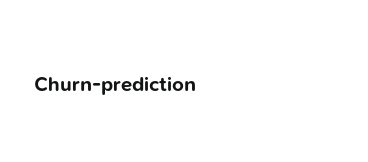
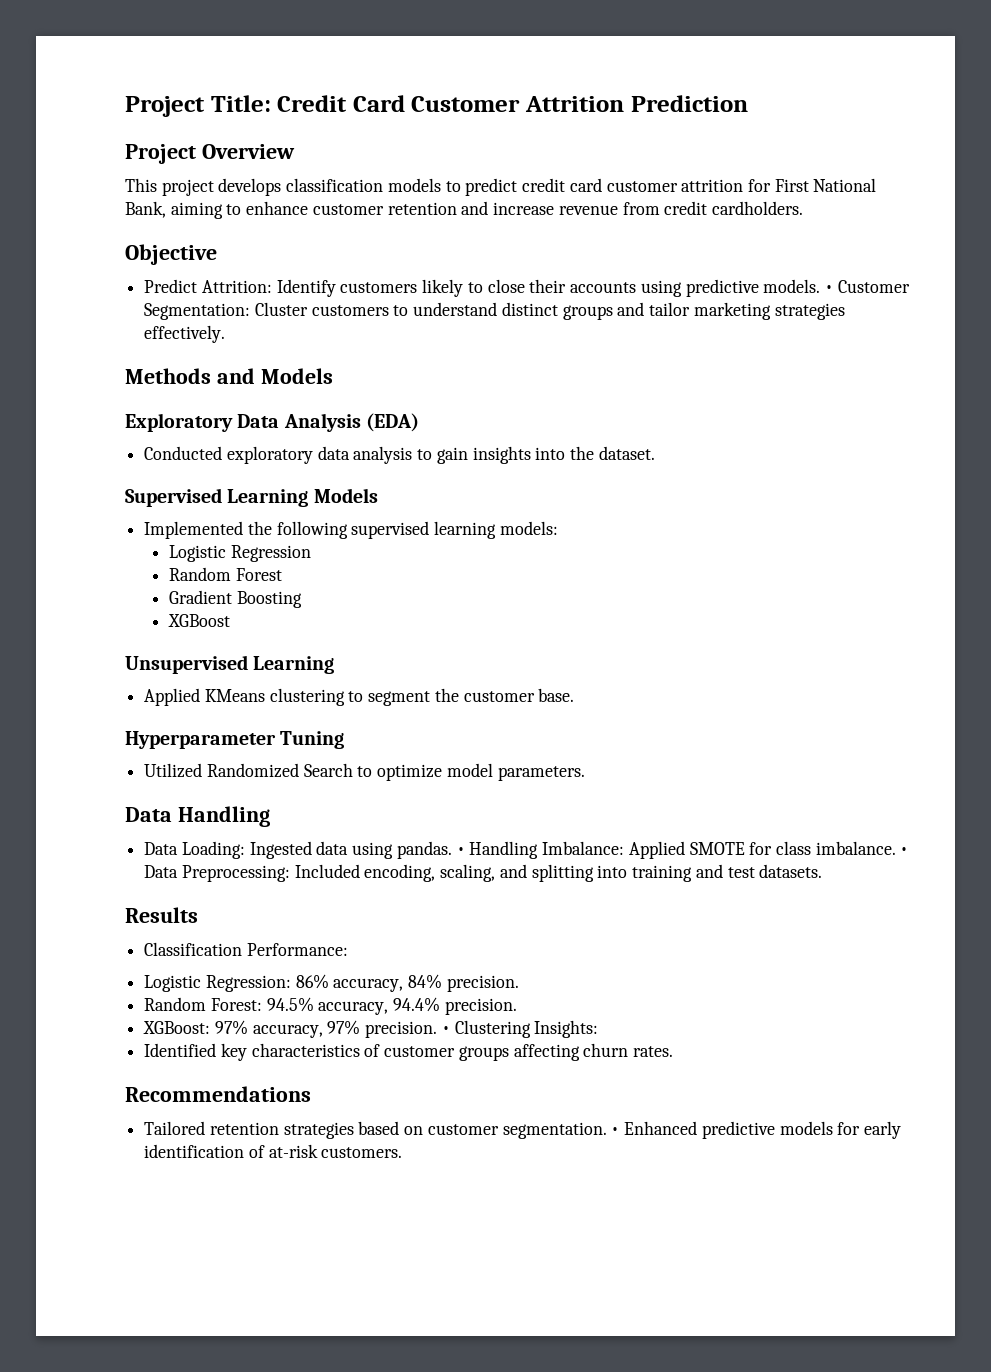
[34,76,196,95] Churn-prediction -> [125,95,748,117] [125,144,295,164] [125,178,877,196] [125,201,803,219] [125,244,217,265] [144,279,910,297] [144,302,845,320] [144,325,226,343] [125,368,333,384] [125,413,419,432] [144,446,655,464] [125,488,378,507] [144,521,558,539] [168,545,311,562] [168,567,282,581] [168,590,302,608] [167,614,230,627] [125,655,335,674] [144,688,575,706] [125,731,345,749] [144,763,585,781] [125,806,270,827] [144,841,909,859] [144,864,823,882] [125,907,198,923] [144,942,348,956] [144,974,519,992] [144,997,517,1015] [143,1020,599,1038] [144,1043,674,1061] [125,1086,311,1102] [144,1121,901,1139] [144,1144,403,1158] Project Title: Credit Card Customer Attrition Prediction // Project Overview // This project develops classification models to predict credit card customer attrition for First National Bank, aiming to enhance customer retention and increase revenue from credit cardholders. // Objective // Predict Attrition: Identify customers likely to close their accounts using predictive models. • Customer Segmentation: Cluster customers to understand distinct groups and tailor marketing strategies effectively. // Methods and Models // Exploratory Data Analysis (EDA) // Conducted exploratory data analysis to gain insights into the dataset. // Supervised Learning Models // Implemented the following supervised learning models: // Logistic Regression // Random Forest // Gradient Boosting // XGBoost // Unsupervised Learning // Applied KMeans clustering to segment the customer base. // Hyperparameter Tuning // Utilized Randomized Search to optimize model parameters. // Data Handling // Data Loading: Ingested data using pandas. • Handling Imbalance: Applied SMOTE for class imbalance. • Data Preprocessing: Included encoding, scaling, and splitting into training and test datasets. // Results // Classification Performance: // Logistic Regression: 86% accuracy, 84% precision. // Random Forest: 94.5% accuracy, 94.4% precision. // XGBoost: 97% accuracy, 97% precision. • Clustering Insights: // Identified key characteristics of customer groups affecting churn rates. // Recommendations // Tailored retention strategies based on customer segmentation. • Enhanced predictive models for early identification of at-risk customers.

